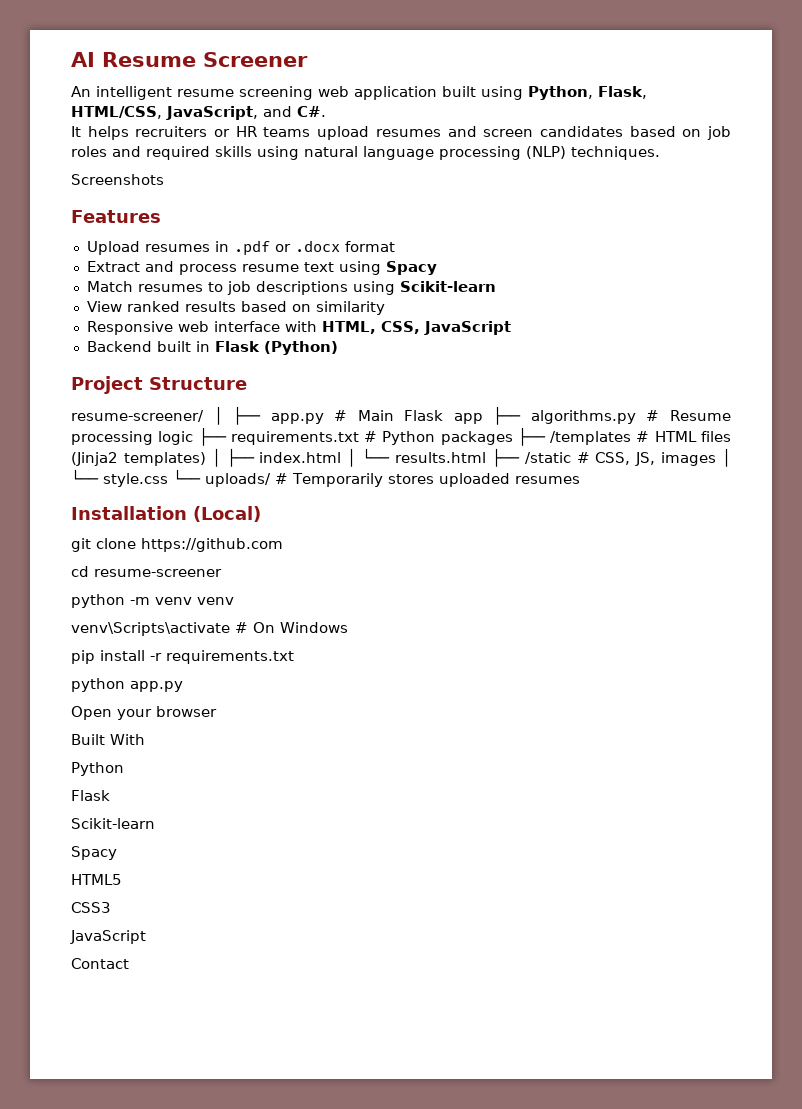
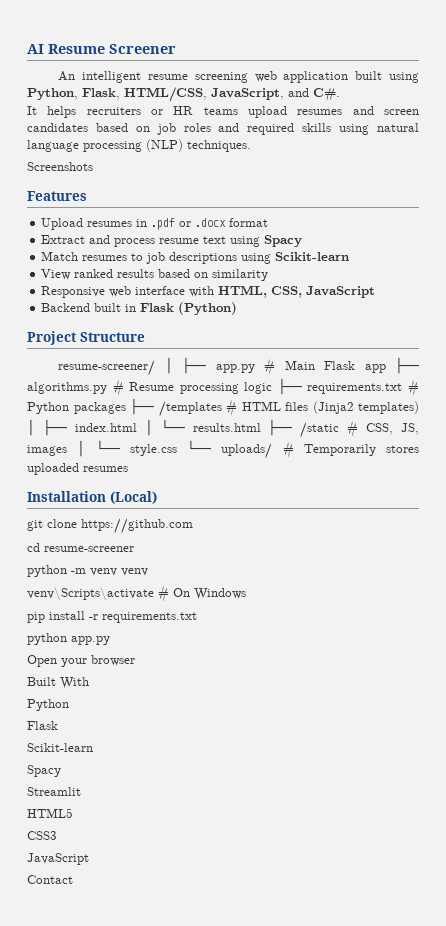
(117, 853) none -> [27,787,81,796] // Streamlit

